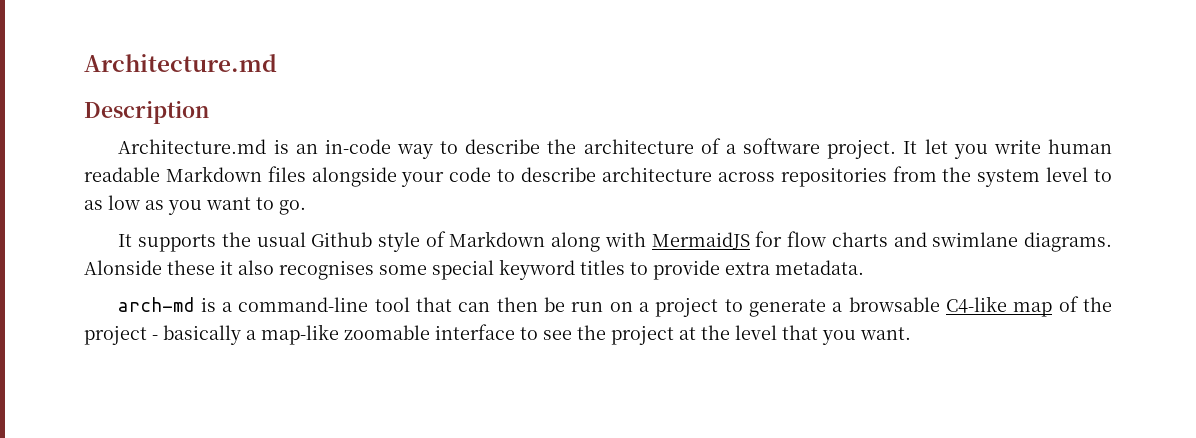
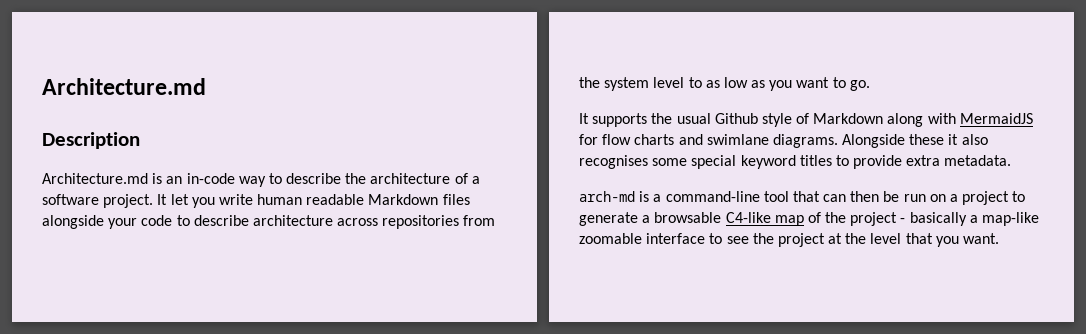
[84,260,162,275] Alonside -> [842,134,906,148] Alongside

